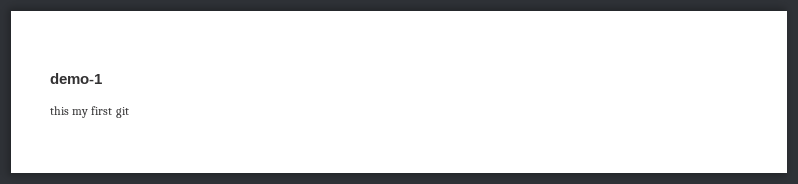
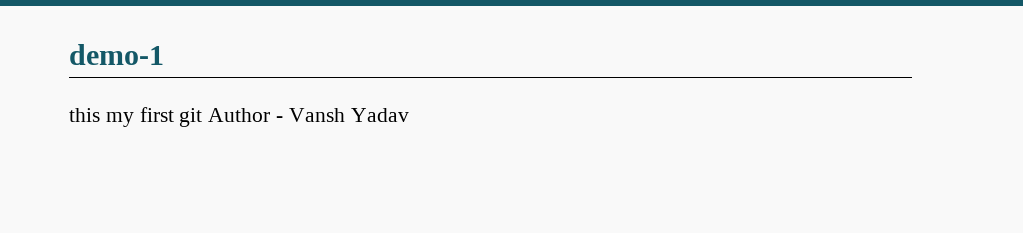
(129, 112) none -> [208,108,409,122] Author - Vansh Yadav

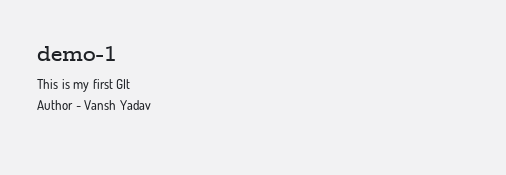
[69,108,100,122] this -> [37,79,70,89] This is
[179,108,203,127] git -> [116,79,131,89] GIt //

